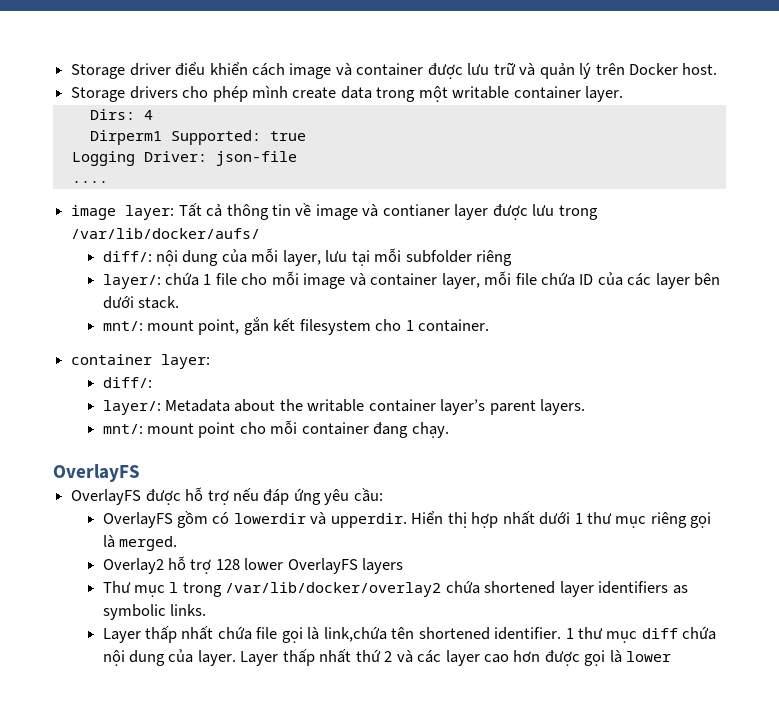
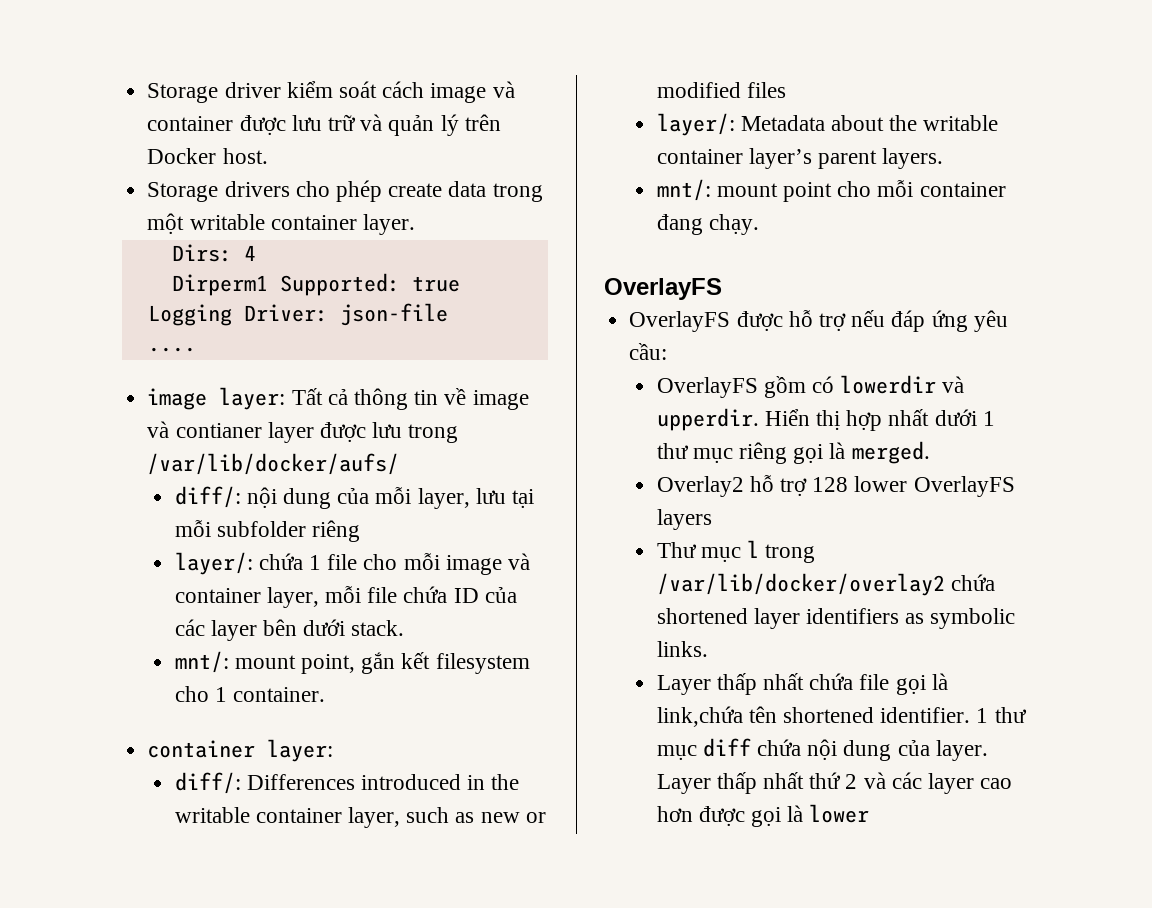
[175,62,248,75] điểu khiển -> [286,81,377,98] kiểm soát
[251,85,288,98] mình -> (382, 191) none
(152, 382) none -> [246,774,520,790] [174,807,546,828] [656,82,786,98] Differences introduced in the writable container layer, such as new or modified files

